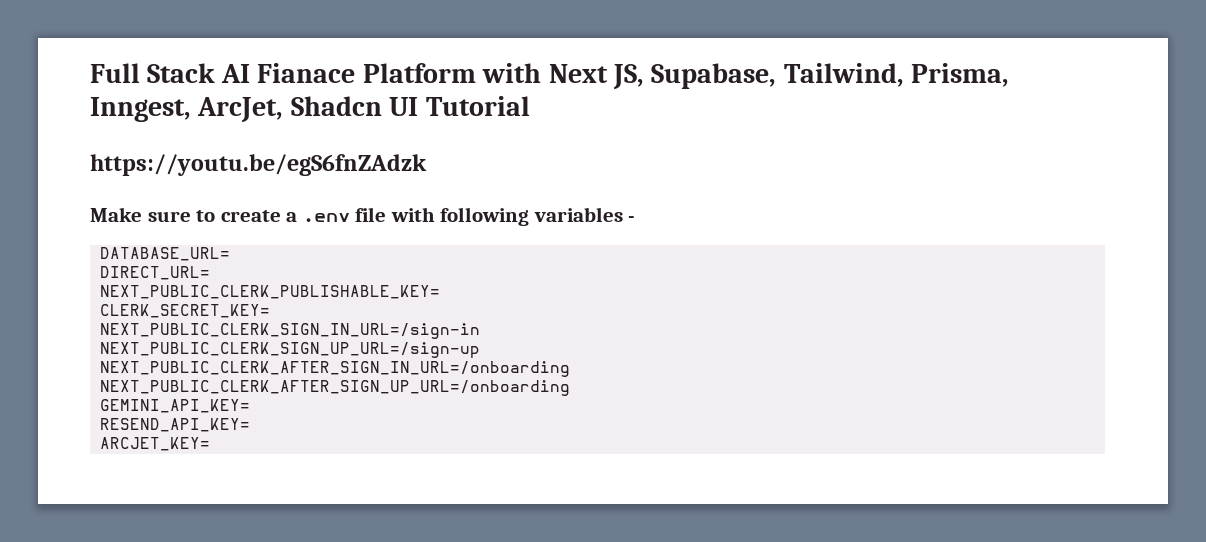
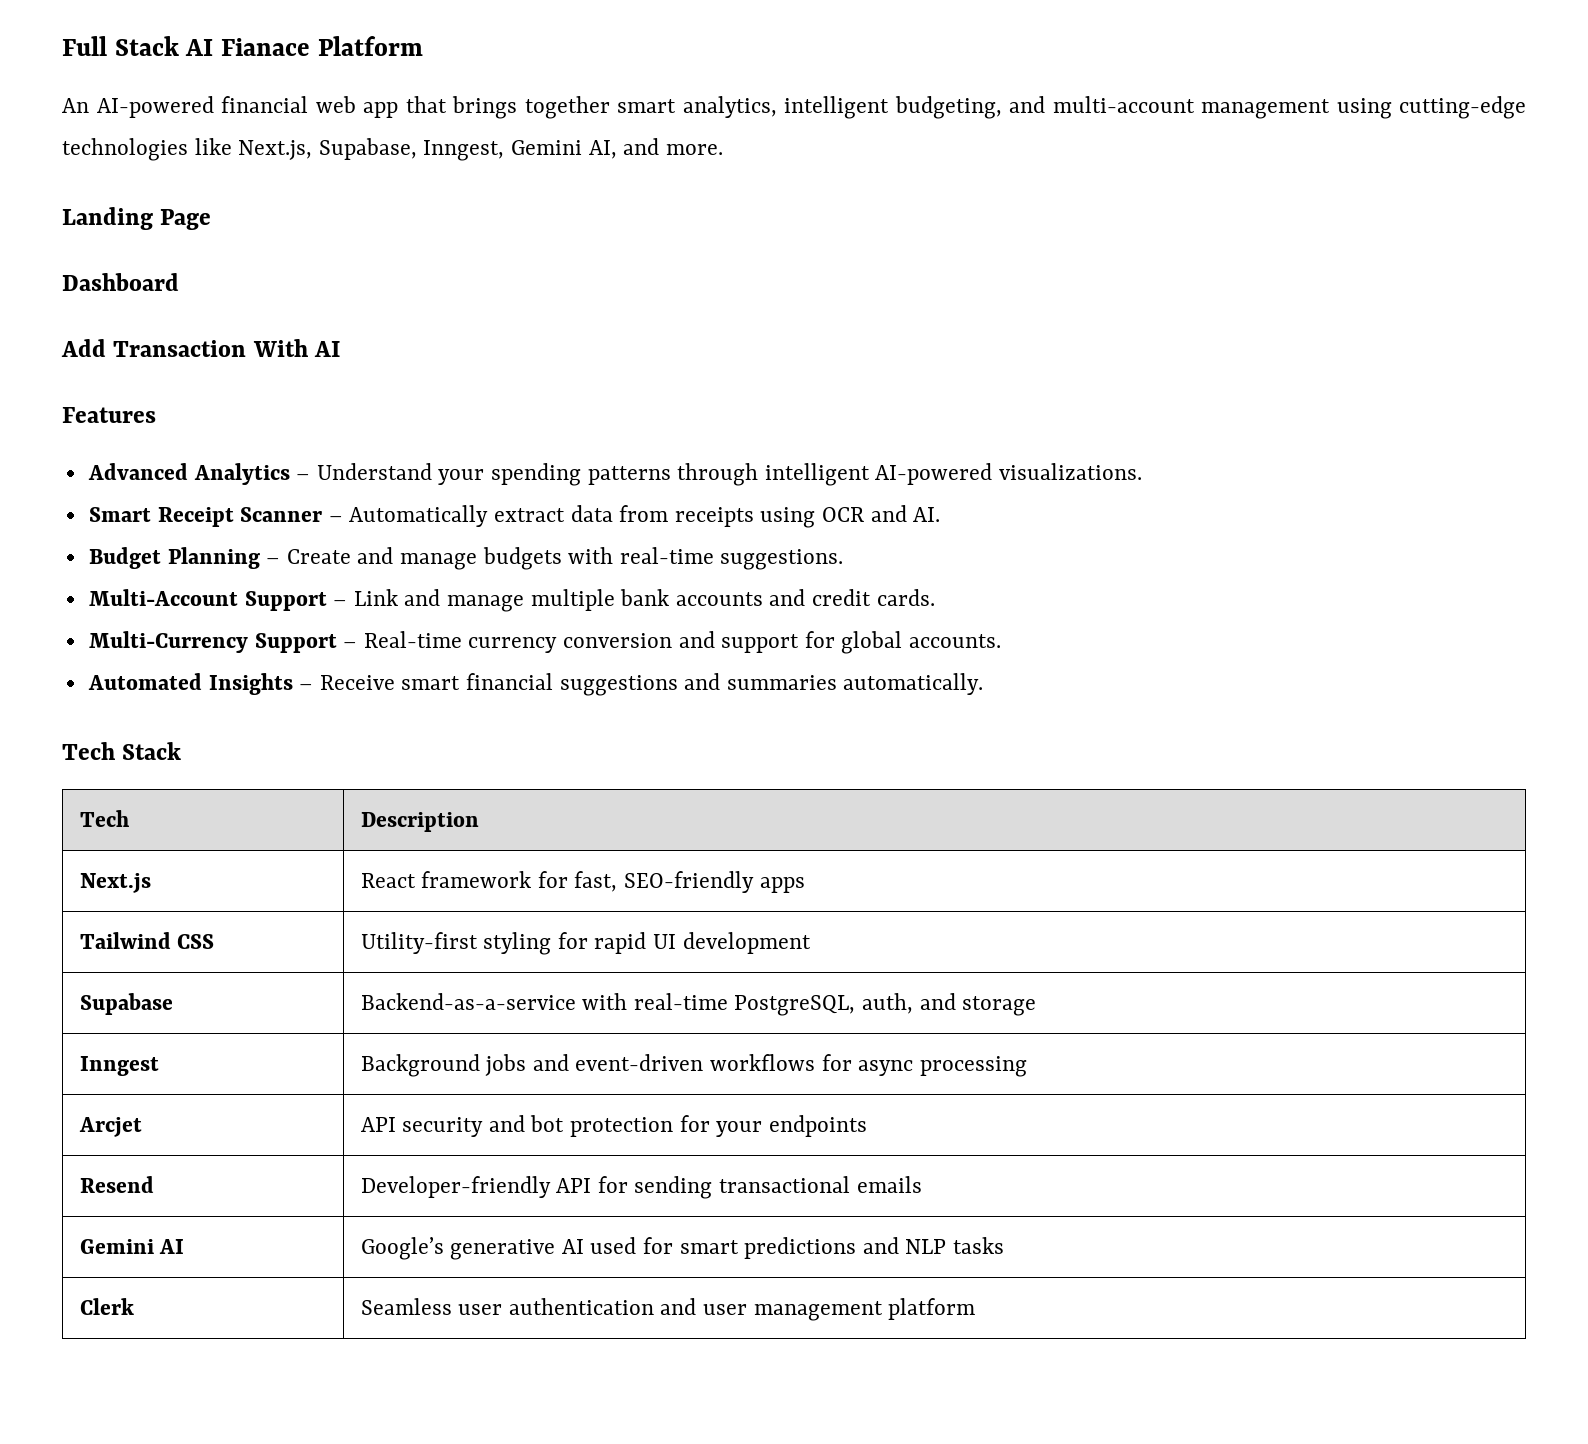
[482,63,1010,90] [90,96,530,123] [90,154,427,176] [90,207,636,226] [100,247,231,261] [100,266,211,280] [100,285,441,299] [100,304,271,318] [100,323,481,339] [100,342,481,358] [100,361,571,377] [100,380,571,396] [100,399,251,413] [100,418,251,432] [100,437,211,451] with Next JS, Supabase, Tailwind, Prisma, Inngest, ArcJet, Shadcn UI Tutorial // https://youtu.be/egS6fnZAdzk // Make sure to create a .env file with following variables - // DATABASE_URL= // DIRECT_URL= // NEXT_PUBLIC_CLERK_PUBLISHABLE_KEY= // CLERK_SECRET_KEY= // NEXT_PUBLIC_CLERK_SIGN_IN_URL=/sign-in // NEXT_PUBLIC_CLERK_SIGN_UP_URL=/sign-up // NEXT_PUBLIC_CLERK_AFTER_SIGN_IN_URL=/onboarding // NEXT_PUBLIC_CLERK_AFTER_SIGN_UP_URL=/onboarding // GEMINI_API_KEY= // RESEND_API_KEY= // ARCJET_KEY= -> [62,96,1526,119] [62,138,723,161] [62,207,212,230] [62,273,179,291] [61,339,340,357] [62,407,156,423] [87,463,1143,486] [88,505,941,528] [88,547,844,570] [88,589,935,612] [88,631,1002,654] [87,673,984,696] [62,742,182,760] [79,810,129,827] [360,812,479,832] [79,873,151,893] [360,871,805,893] [79,932,215,949] [360,932,811,955] [79,993,173,1015] [360,993,1037,1016] [79,1056,159,1076] [360,1054,1027,1077] [78,1117,142,1137] [360,1115,867,1137] [79,1176,154,1193] [360,1176,922,1199] [79,1239,185,1254] [360,1237,1005,1260] [79,1298,134,1315] [360,1298,976,1321] // An AI-powered financial web app that brings together smart analytics, intelligent budgeting, and multi-account management using cutting-edge technologies like Next.js, Supabase, Inngest, Gemini AI, and more. // Landing Page // Dashboard // Add Transaction With AI // Features // Advanced Analytics – Understand your spending patterns through intelligent AI-powered visualizations. // Smart Receipt Scanner – Automatically extract data from receipts using OCR and AI. // Budget Planning – Create and manage budgets with real-time suggestions. // Multi-Account Support – Link and manage multiple bank accounts and credit cards. // Multi-Currency Support – Real-time currency conversion and support for global accounts. // Automated Insights – Receive smart financial suggestions and summaries automatically. // Tech Stack // Tech | Description // Next.js | React framework for fast, SEO-friendly apps // Tailwind CSS | Utility-first styling for rapid UI development // Supabase | Backend-as-a-service with real-time PostgreSQL, auth, and storage // Inngest | Background jobs and event-driven workflows for async processing // Arcjet | API security and bot protection for your endpoints // Resend | Developer-friendly API for sending transactional emails // Gemini AI | Google’s generative AI used for smart predictions and NLP tasks // Clerk | Seamless user authentication and user management platform

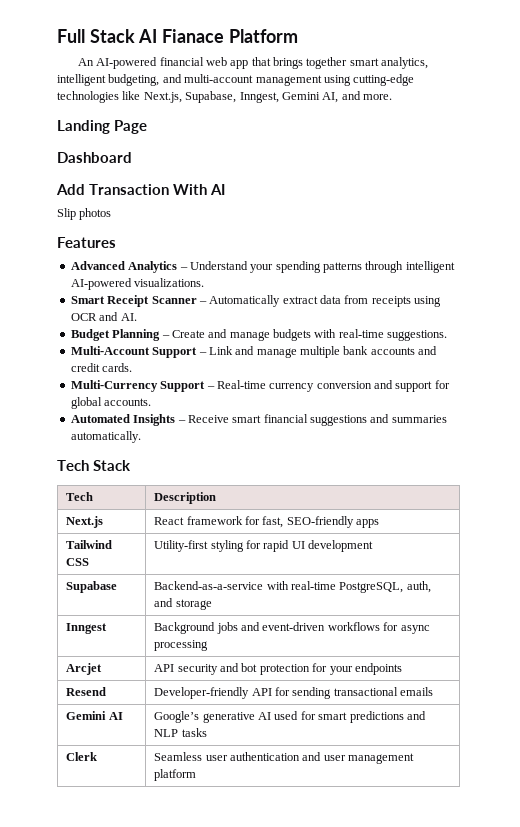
(340, 349) none -> [57,208,112,220] // Slip photos

